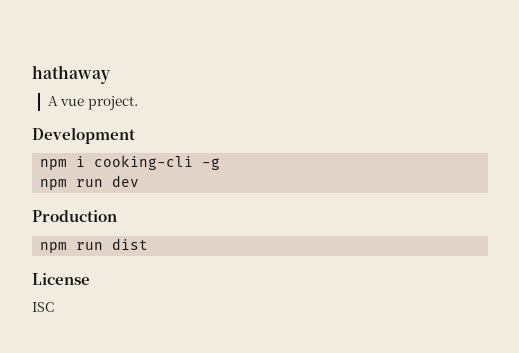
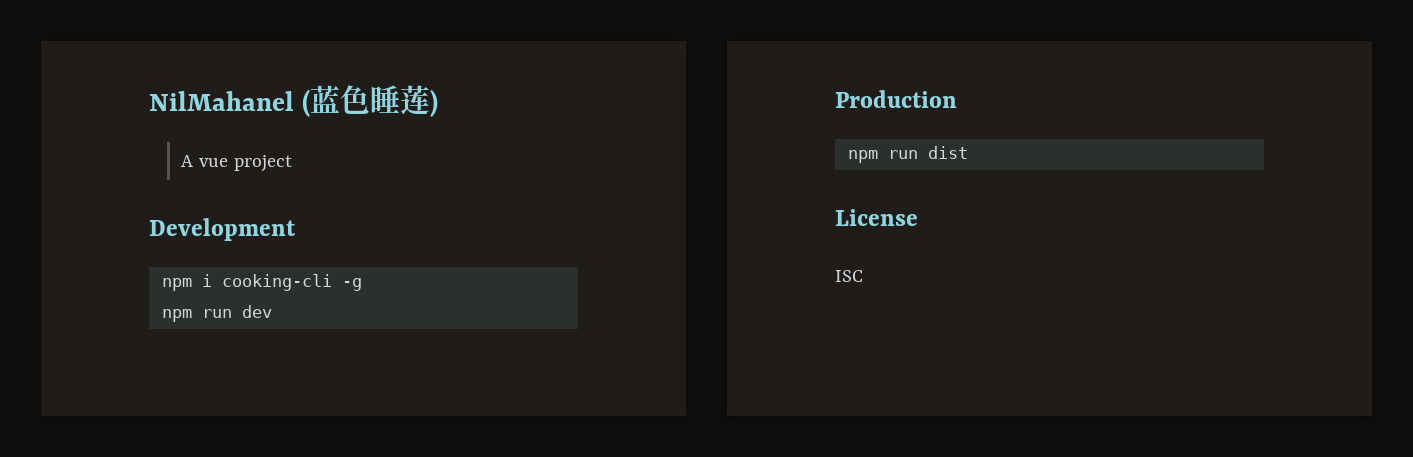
[32,65,110,84] hathaway -> [149,85,438,117] NilMahanel (蓝色睡莲)
[88,96,139,110] project. -> [233,155,292,172] project

